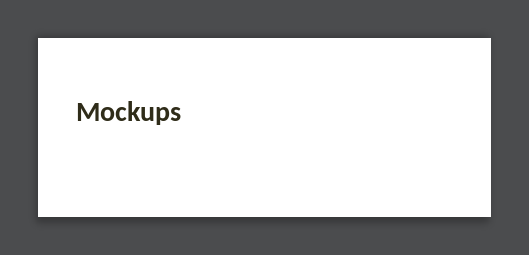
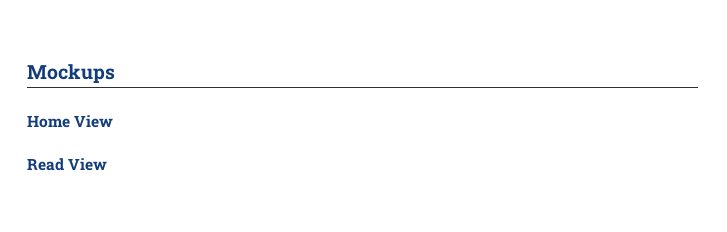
(181, 113) none -> [27,115,114,128] [27,158,108,171] // Home View // Read View

